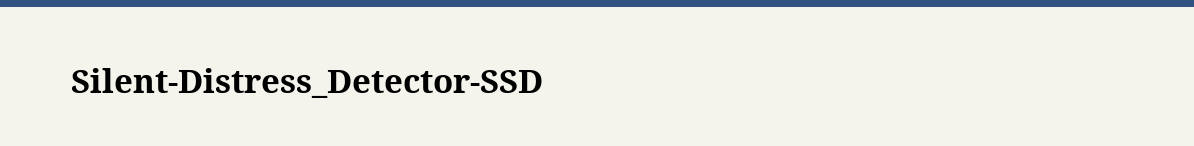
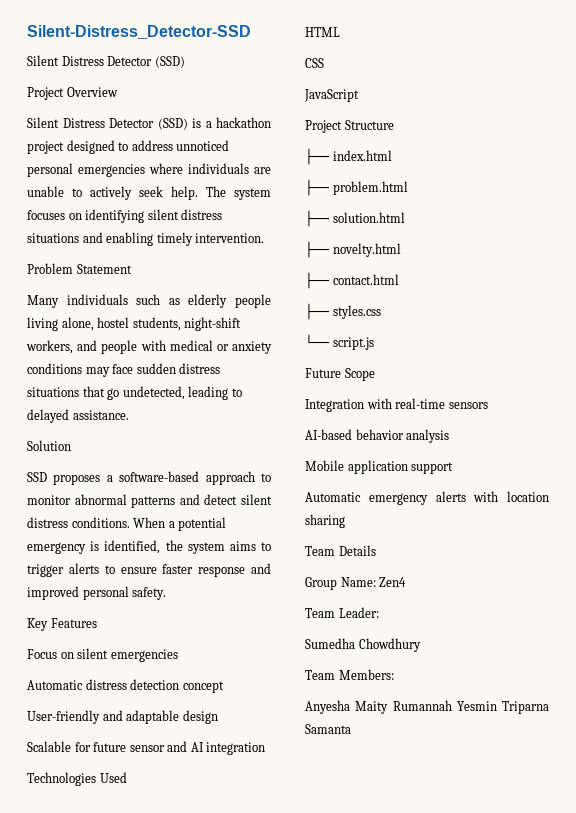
(543, 83) none -> [27,55,185,68] [27,87,118,100] [27,117,271,130] [27,140,230,154] [27,163,271,177] [27,186,271,200] [27,209,223,223] [27,232,265,246] [27,263,132,274] [27,294,271,308] [27,317,242,331] [26,340,272,354] [27,363,221,377] [27,386,242,400] [27,409,129,423] [27,440,71,451] [27,471,271,485] [27,494,272,508] [27,517,227,531] [27,540,271,554] [27,563,271,577] [27,586,167,600] [27,618,97,631] [27,648,178,662] [27,679,224,693] [27,710,218,724] [27,741,266,755] [27,772,127,786] [305,27,340,37] [305,58,324,68] [304,89,359,102] [305,120,394,133] [305,148,392,165] [305,179,408,196] [305,210,405,227] [305,241,401,258] [305,272,399,289] [305,303,381,320] [305,334,374,350] [305,368,375,381] [305,398,488,412] [305,429,450,443] [305,460,454,474] [305,491,549,505] [305,514,345,528] [305,545,376,556] [305,577,407,590] [305,607,379,618] [305,638,421,652] [305,669,394,680] [305,700,549,714] [305,724,351,734] // Silent Distress Detector (SSD) // Project Overview // Silent Distress Detector (SSD) is a hackathon project designed to address unnoticed personal emergencies where individuals are unable to actively seek help. The system focuses on identifying silent distress situations and enabling timely intervention. // Problem Statement // Many individuals such as elderly people living alone, hostel students, night-shift workers, and people with medical or anxiety conditions may face sudden distress situations that go undetected, leading to delayed assistance. // Solution // SSD proposes a software-based approach to monitor abnormal patterns and detect silent distress conditions. When a potential emergency is identified, the system aims to trigger alerts to ensure faster response and improved personal safety. // Key Features // Focus on silent emergencies // Automatic distress detection concept // User-friendly and adaptable design // Scalable for future sensor and AI integration // Technologies Used // HTML // CSS // JavaScript // Project Structure // ├── index.html // ├── problem.html // ├── solution.html // ├── novelty.html // ├── contact.html // ├── styles.css // └── script.js // Future Scope // Integration with real-time sensors // AI-based behavior analysis // Mobile application support // Automatic emergency alerts with location sharing // Team Details // Group Name: Zen4 // Team Leader: // Sumedha Chowdhury // Team Members: // Anyesha Maity Rumannah Yesmin Triparna Samanta

